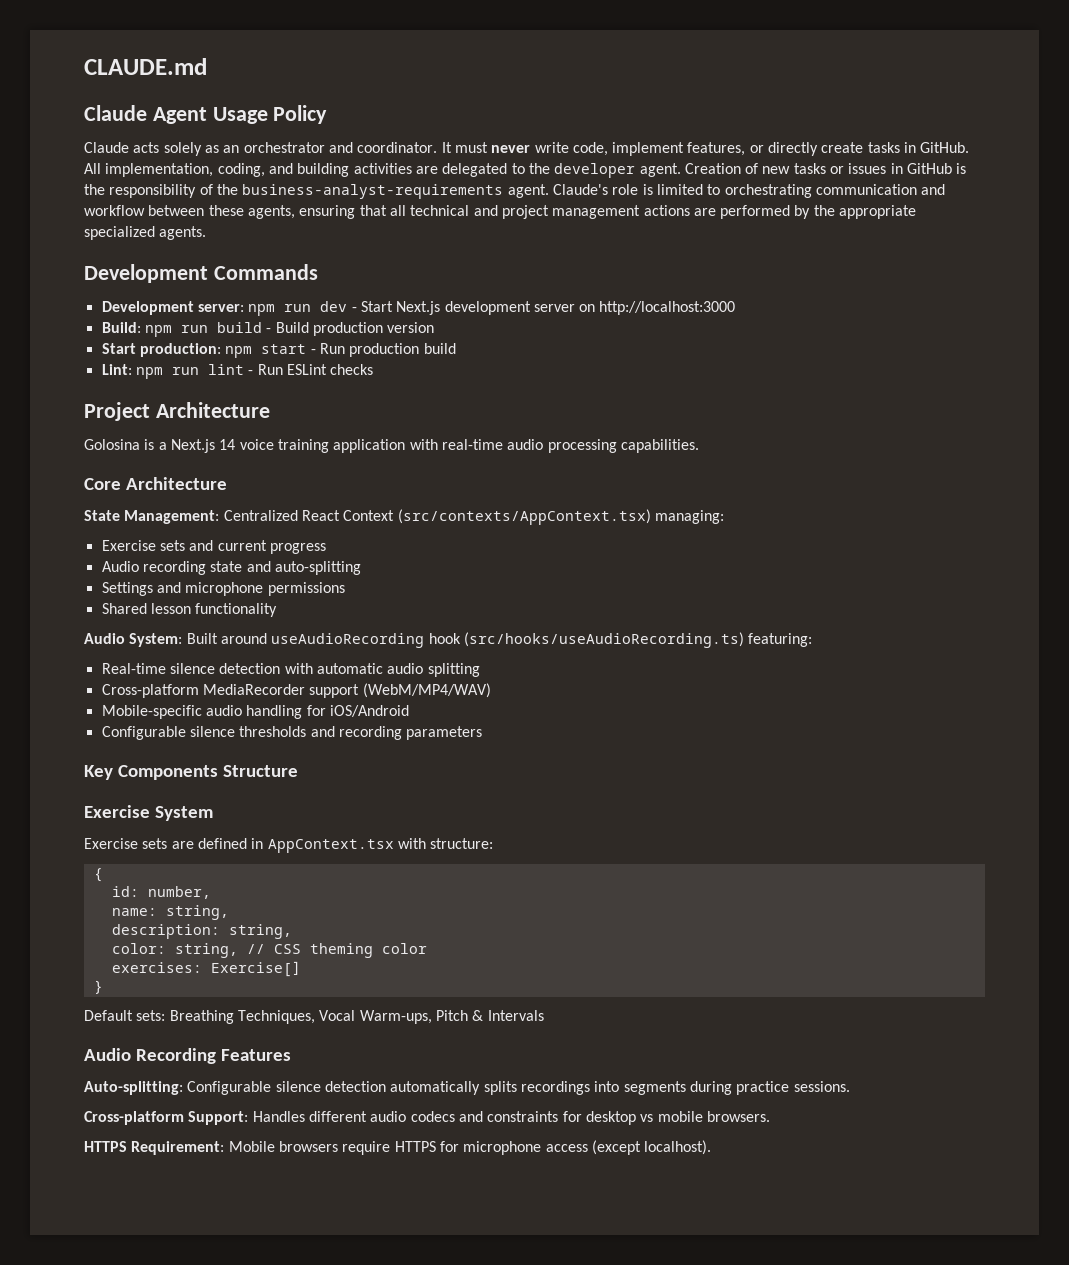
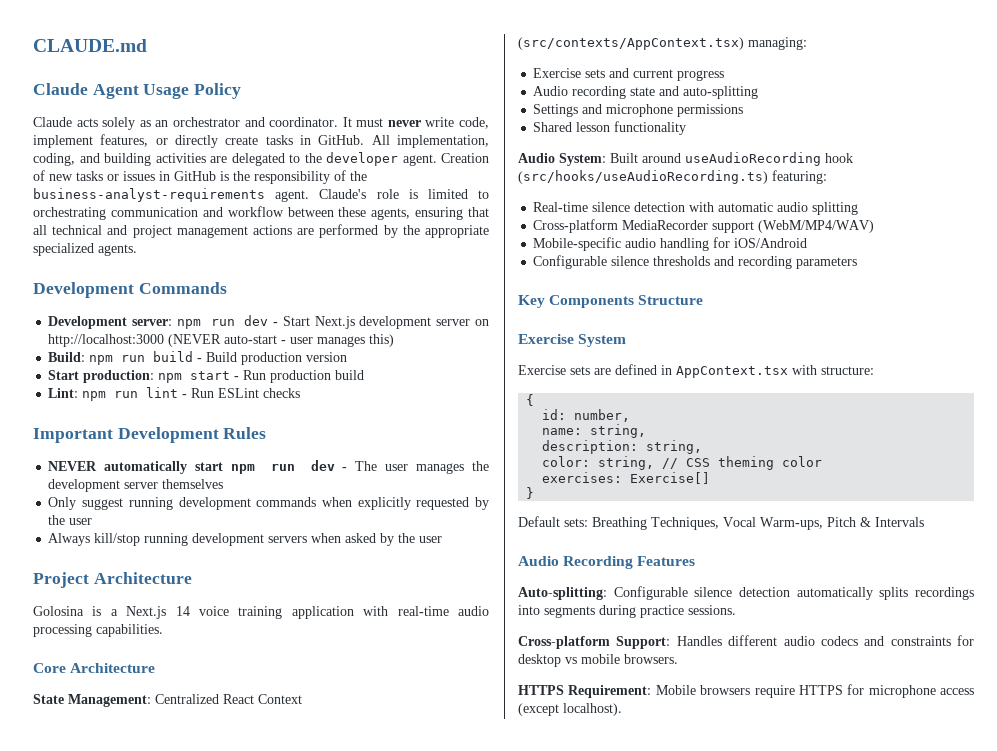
(736, 308) none -> [168,334,395,347] (NEVER auto-start - user manages this)
(374, 369) none -> [33,427,267,443] [48,460,489,474] [48,479,224,492] [48,497,489,510] [48,515,93,525] [48,533,443,546] // Important Development Rules // NEVER automatically start npm run dev - The user manages the development server themselves // Only suggest running development commands when explicitly requested by the user // Always kill/stop running development servers when asked by the user

